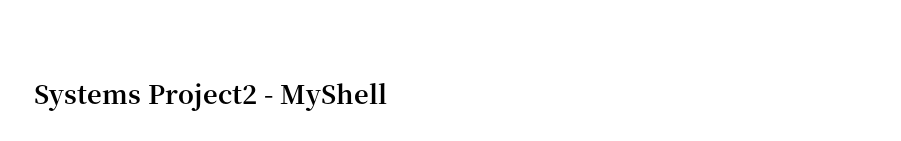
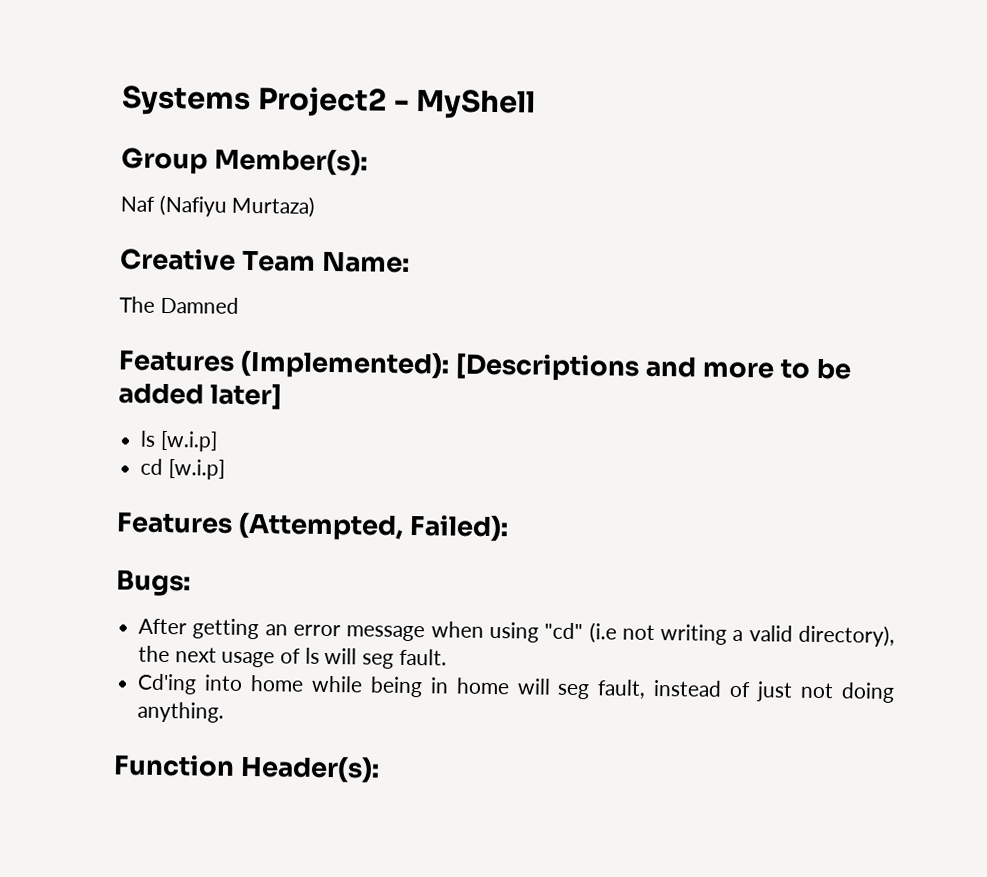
(387, 97) none -> [121,147,369,176] [120,194,316,218] [120,248,411,273] [119,296,239,314] [118,349,852,382] [118,382,283,410] [140,430,218,452] [140,458,225,480] [116,511,510,542] [116,569,191,597] [138,618,895,647] [138,645,447,669] [137,673,896,703] [137,701,225,723] [113,754,381,783] // Group Member(s): // Naf (Nafiyu Murtaza) // Creative Team Name: // The Damned // Features (Implemented): [Descriptions and more to be added later] // ls [w.i.p] // cd [w.i.p] // Features (Attempted, Failed): // Bugs: // After getting an error message when using "cd" (i.e not writing a valid directory), the next usage of ls will seg fault. // Cd'ing into home while being in home will seg fault, instead of just not doing anything. // Function Header(s):

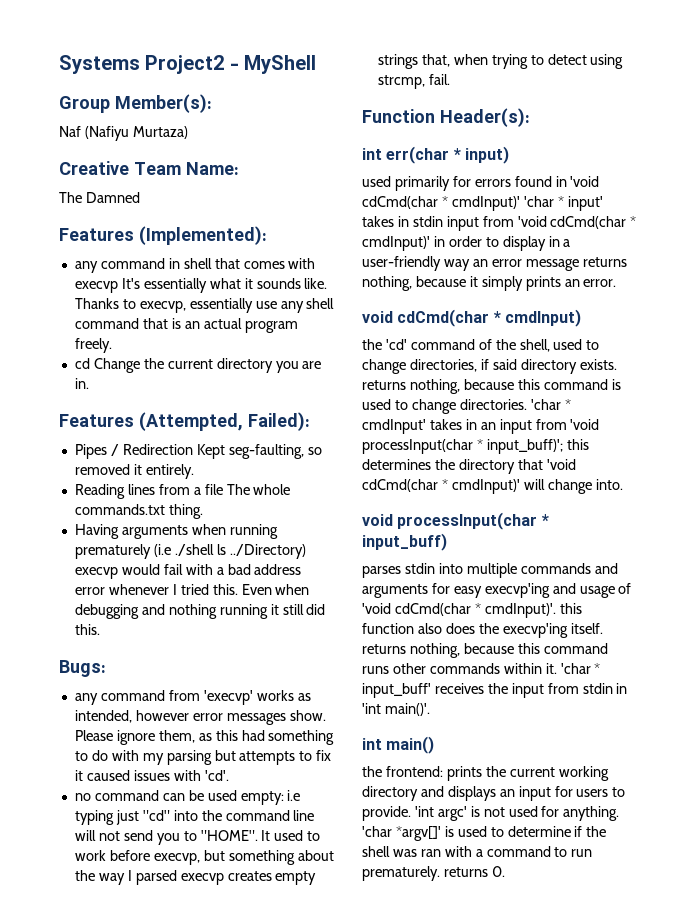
[455,352,852,382] [118,382,283,410] [140,430,218,452] [140,458,225,480] [116,511,510,542] [116,569,191,597] [138,618,895,647] [138,645,447,669] [137,673,896,703] [137,701,225,723] [113,754,381,783] [Descriptions and more to be added later] // ls [w.i.p] // cd [w.i.p] // Features (Attempted, Failed): // Bugs: // After getting an error message when using "cd" (i.e not writing a valid directory), the next usage of ls will seg fault. // Cd'ing into home while being in home will seg fault, instead of just not doing anything. // Function Header(s): -> [74,258,316,273] [74,278,328,293] [74,298,335,313] [74,318,298,333] [74,338,112,353] [74,358,322,373] [74,378,89,389] [59,412,310,431] [74,444,322,459] [74,464,194,479] [74,484,291,499] [74,504,203,519] [74,524,278,539] [74,544,306,559] [74,564,302,579] [74,584,310,595] [74,604,326,619] [74,624,100,635] [59,660,106,677] [74,690,311,705] [74,710,326,725] [74,730,335,745] [74,750,332,765] [74,770,229,781] [74,790,301,805] [74,810,315,825] [74,830,321,845] [74,850,334,865] [74,870,317,885] [377,54,624,69] [377,74,450,89] [362,108,530,127] [362,146,509,164] [362,176,600,191] [362,196,603,211] [362,216,637,231] [362,236,571,251] [362,256,627,271] [362,276,617,291] [362,309,581,327] [362,339,600,352] [362,359,617,374] [362,379,621,394] [362,399,571,414] [362,419,600,434] [362,439,589,454] [362,459,576,474] [362,479,623,494] [362,512,549,530] [362,533,447,551] [362,563,618,578] [362,583,632,598] [362,603,582,618] [362,623,603,638] [362,643,608,658] [362,663,601,674] [362,683,628,698] [362,703,430,716] [362,736,435,754] [362,766,609,781] [362,786,626,801] [362,806,620,821] [362,826,607,841] [362,846,593,857] [362,866,505,881] // any command in shell that comes with execvp It's essentially what it sounds like. Thanks to execvp, essentially use any shell command that is an actual program freely. // cd Change the current directory you are in. // Features (Attempted, Failed): // Pipes / Redirection Kept seg-faulting, so removed it entirely. // Reading lines from a file The whole commands.txt thing. // Having arguments when running prematurely (i.e ./shell ls ../Directory) execvp would fail with a bad address error whenever I tried this. Even when debugging and nothing running it still did this. // Bugs: // any command from 'execvp' works as intended, however error messages show. Please ignore them, as this had something to do with my parsing but attempts to fix it caused issues with 'cd'. // no command can be used empty: i.e typing just "cd" into the command line will not send you to "HOME". It used to work before execvp, but something about the way I parsed execvp creates empty strings that, when trying to detect using strcmp, fail. // Function Header(s): // int err(char * input) // used primarily for errors found in 'void cdCmd(char * cmdInput)' 'char * input' takes in stdin input from 'void cdCmd(char * cmdInput)' in order to display in a user-friendly way an error message returns nothing, because it simply prints an error. // void cdCmd(char * cmdInput) // the 'cd' command of the shell, used to change directories, if said directory exists. returns nothing, because this command is used to change directories. 'char * cmdInput' takes in an input from 'void processInput(char * input_buff)'; this determines the directory that 'void cdCmd(char * cmdInput)' will change into. // void processInput(char * input_buff) // parses stdin into multiple commands and arguments for easy execvp'ing and usage of 'void cdCmd(char * cmdInput)'. this function also does the execvp'ing itself. returns nothing, because this command runs other commands within it. 'char * input_buff' receives the input from stdin in 'int main()'. // int main() // the frontend: prints the current working directory and displays an input for users to provide. 'int argc' is not used for anything. 'char *argv[]' is used to determine if the shell was ran with a command to run prematurely. returns 0.

